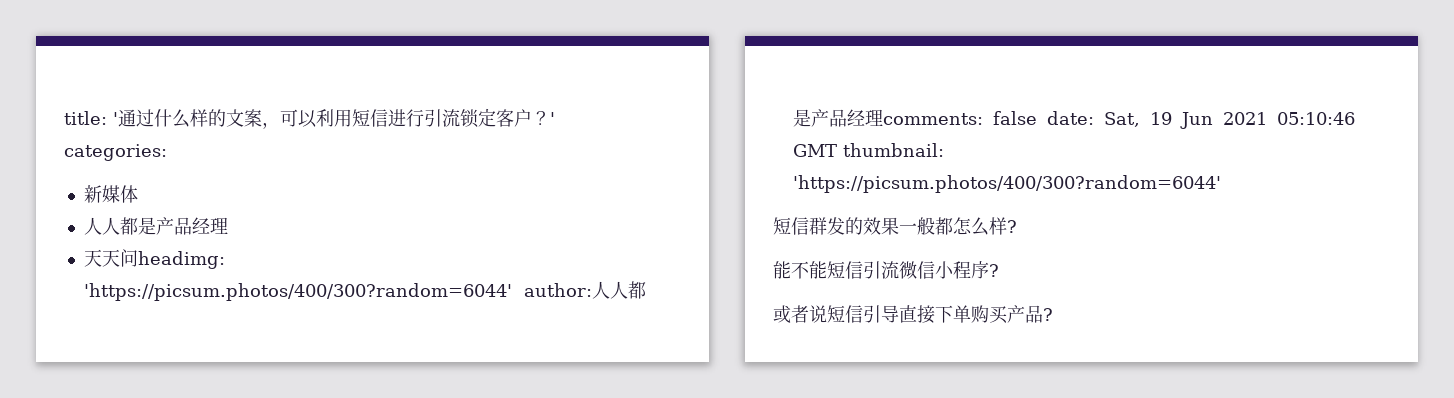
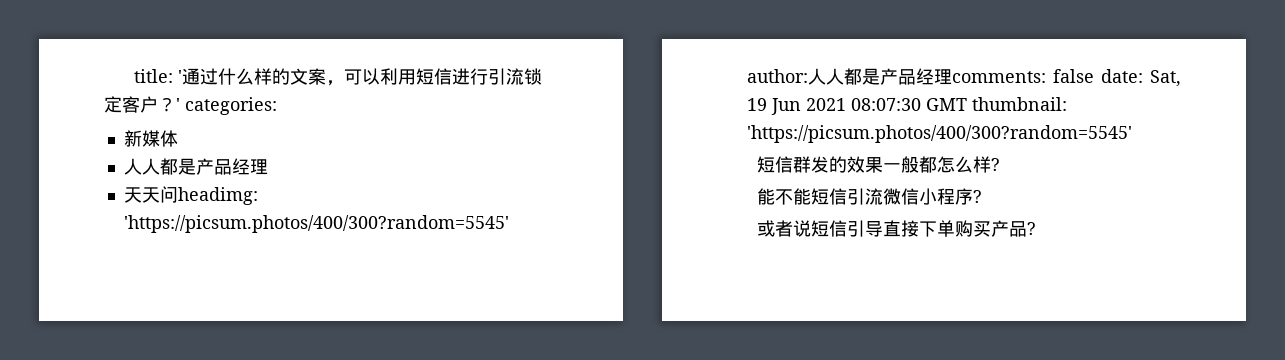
[83,283,512,301] 'https://picsum.photos/400/300?random=6044' -> [123,215,509,233] 'https://picsum.photos/400/300?random=5545'
[1277,112,1355,125] 05:10:46 -> [850,98,921,111] 08:07:30
[792,175,1221,193] 'https://picsum.photos/400/300?random=6044' -> [746,125,1132,143] 'https://picsum.photos/400/300?random=5545'

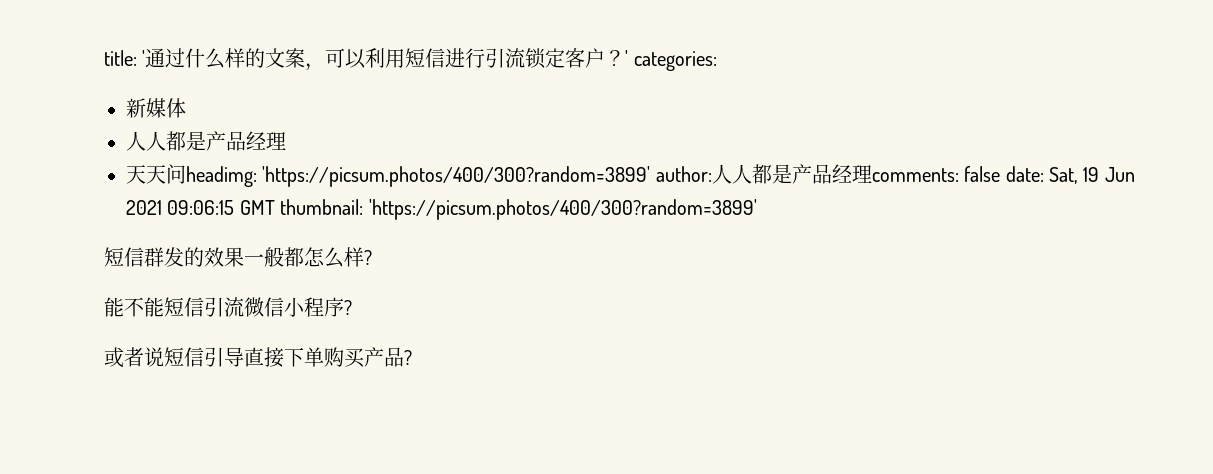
[123,215,509,233] 'https://picsum.photos/400/300?random=5545' -> [262,166,651,187] 'https://picsum.photos/400/300?random=3899'
[850,98,921,111] 08:07:30 -> [167,200,235,215] 09:06:15
[746,125,1132,143] 'https://picsum.photos/400/300?random=5545' -> [368,199,757,220] 'https://picsum.photos/400/300?random=3899'

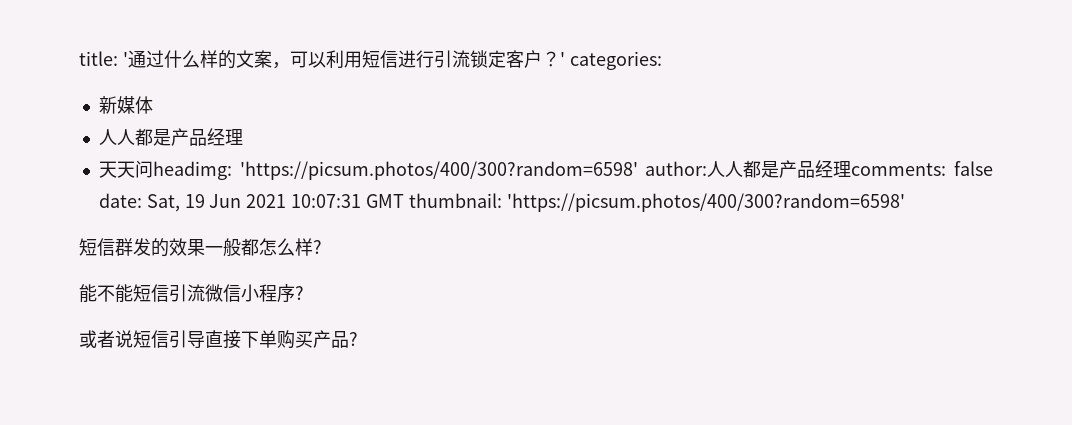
[262,166,651,187] 'https://picsum.photos/400/300?random=3899' -> [239,161,638,180] 'https://picsum.photos/400/300?random=6598'
[167,200,235,215] 09:06:15 -> [291,194,362,208] 10:07:31
[368,199,757,220] 'https://picsum.photos/400/300?random=3899' -> [506,193,905,212] 'https://picsum.photos/400/300?random=6598'

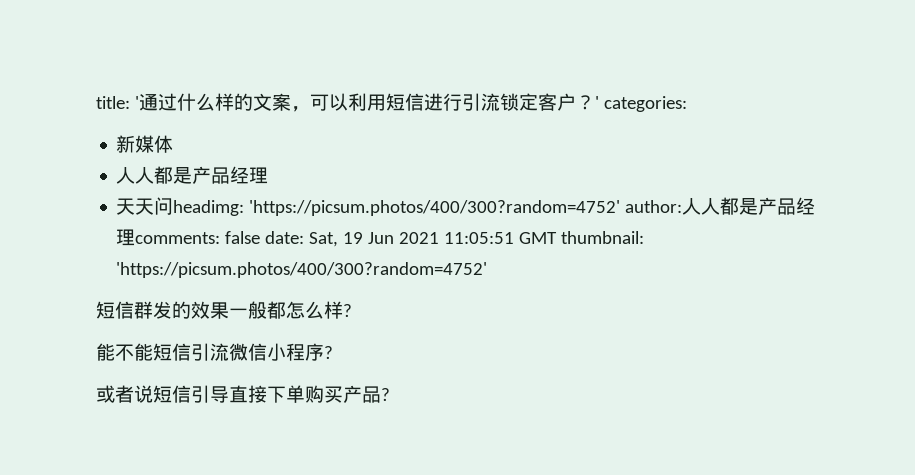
[239,161,638,180] 'https://picsum.photos/400/300?random=6598' -> [249,200,621,216] 'https://picsum.photos/400/300?random=4752'
[291,194,362,208] 10:07:31 -> [444,232,515,244] 11:05:51
[506,193,905,212] 'https://picsum.photos/400/300?random=6598' -> [116,262,488,278] 'https://picsum.photos/400/300?random=4752'

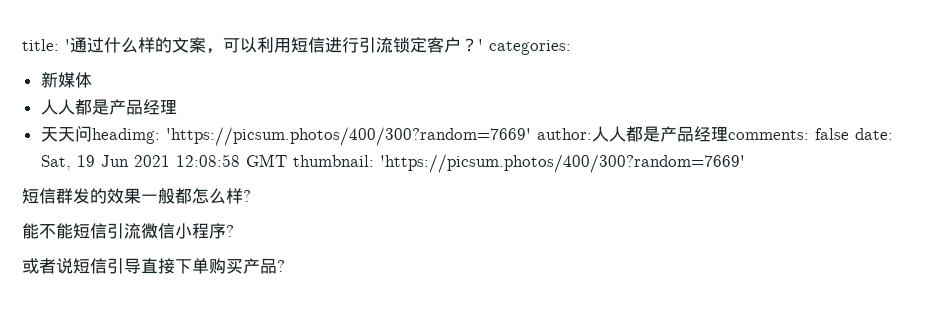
[249,200,621,216] 'https://picsum.photos/400/300?random=4752' -> [165,127,531,146] 'https://picsum.photos/400/300?random=7669'
[444,232,515,244] 11:05:51 -> [175,154,240,167] 12:08:58
[116,262,488,278] 'https://picsum.photos/400/300?random=4752' -> [379,154,745,173] 'https://picsum.photos/400/300?random=7669'

